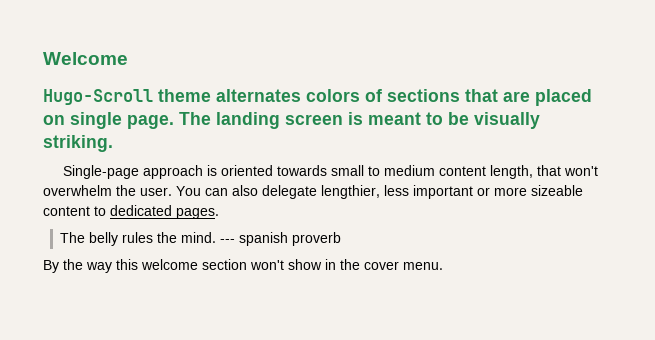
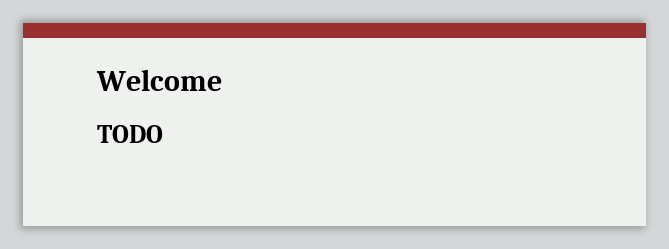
[43,89,592,106] [43,112,540,129] [43,135,113,152] [63,165,599,179] [43,185,583,199] [43,205,219,219] [60,232,342,246] [43,259,443,273] Hugo-Scroll theme alternates colors of sections that are placed on single page. The landing screen is meant to be visually striking. // Single-page approach is oriented towards small to medium content length, that won't overwhelm the user. You can also delegate lengthier, less important or more sizeable content to dedicated pages. // The belly rules the mind. --- spanish proverb // By the way this welcome section won't show in the cover menu. -> [97,125,163,143] TODO

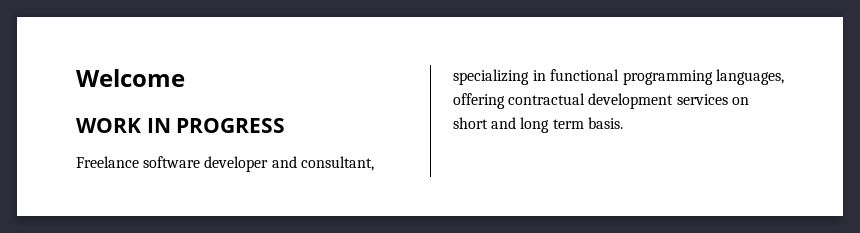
[97,125,163,143] TODO -> [76,118,286,133] [76,156,374,172] [453,69,784,85] [453,93,749,109] [453,117,623,133] WORK IN PROGRESS // Freelance software developer and consultant, specializing in functional programming languages, offering contractual development services on short and long term basis.

